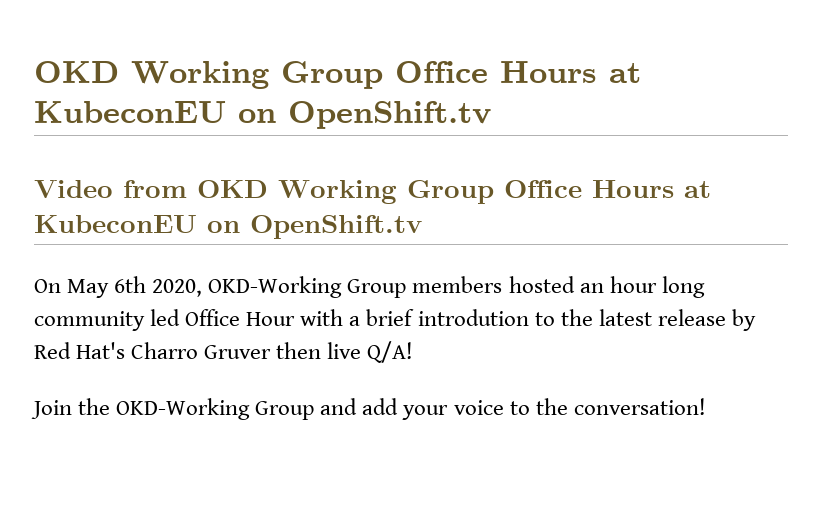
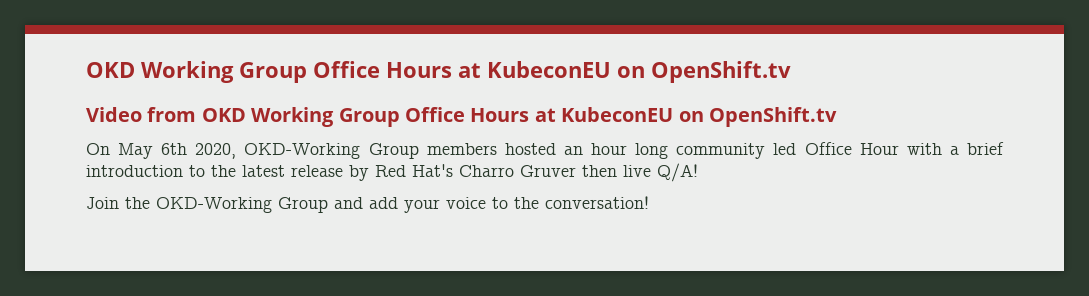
[417,309,529,326] introdution -> [86,165,183,177] introduction

